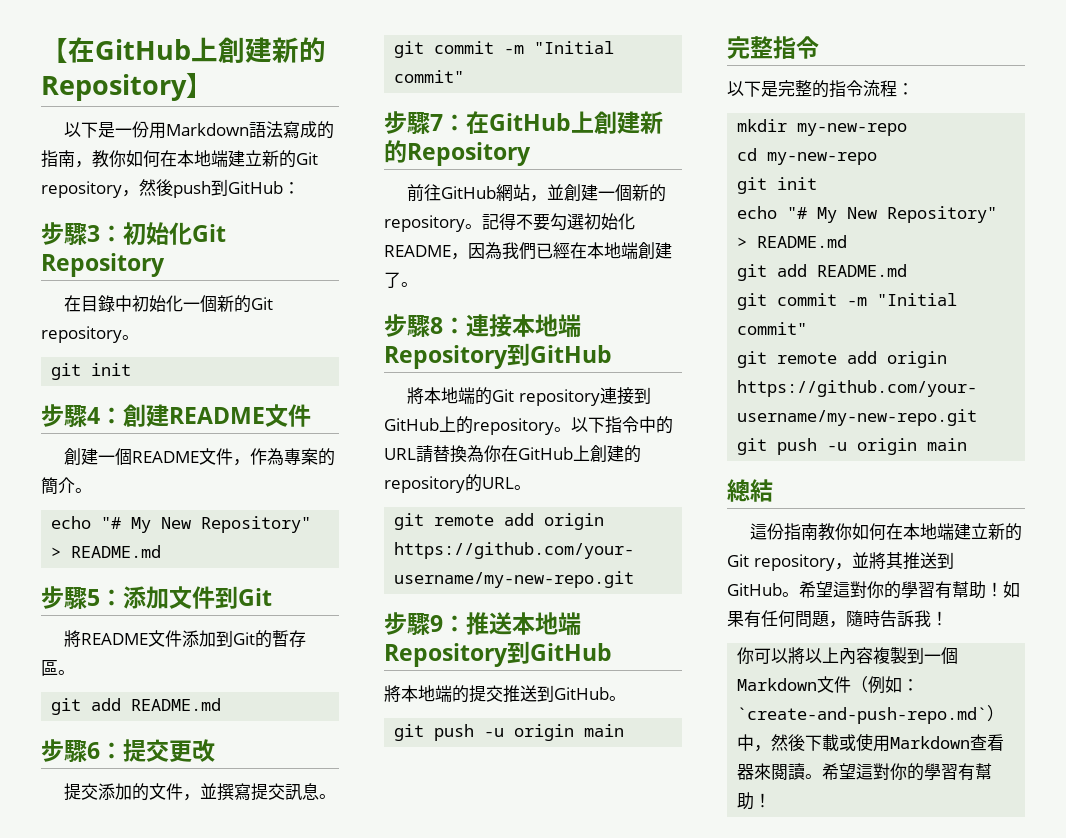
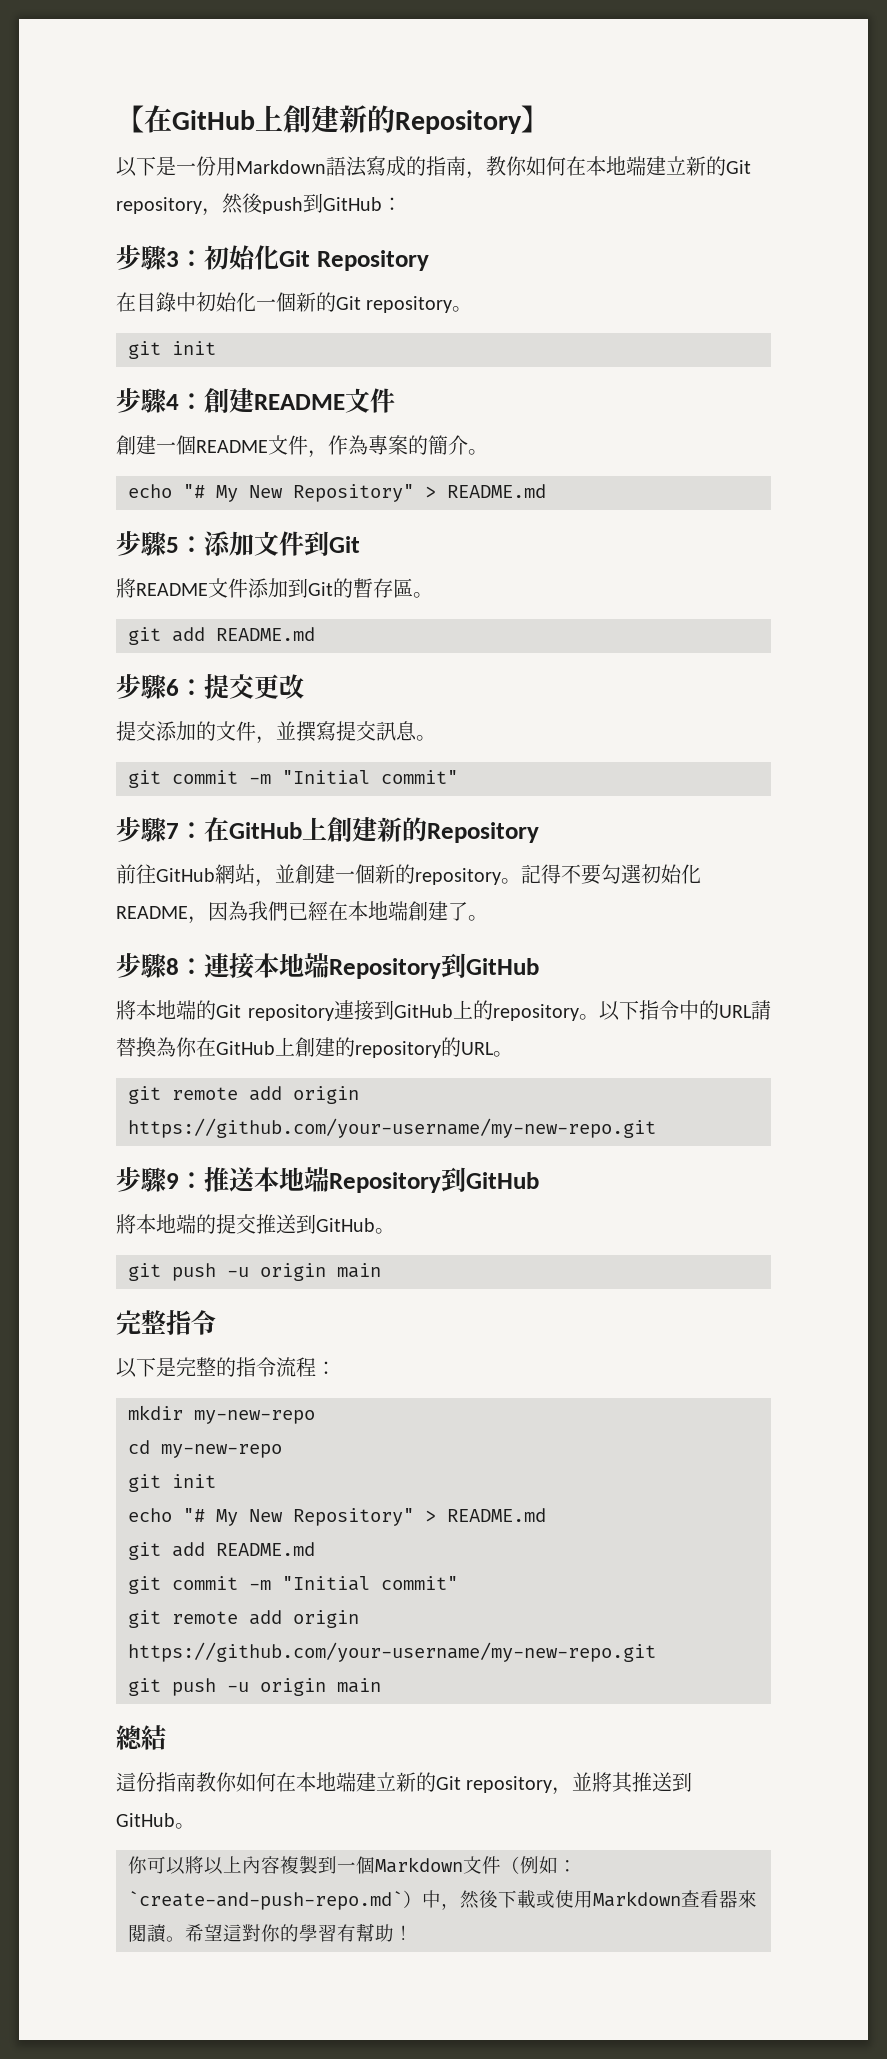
[799,581,1020,599] [727,610,948,628] 希望這對你的學習有幫助！如果有任何問題，隨時告訴我！ -> (195, 1826) none

